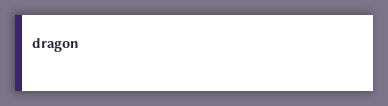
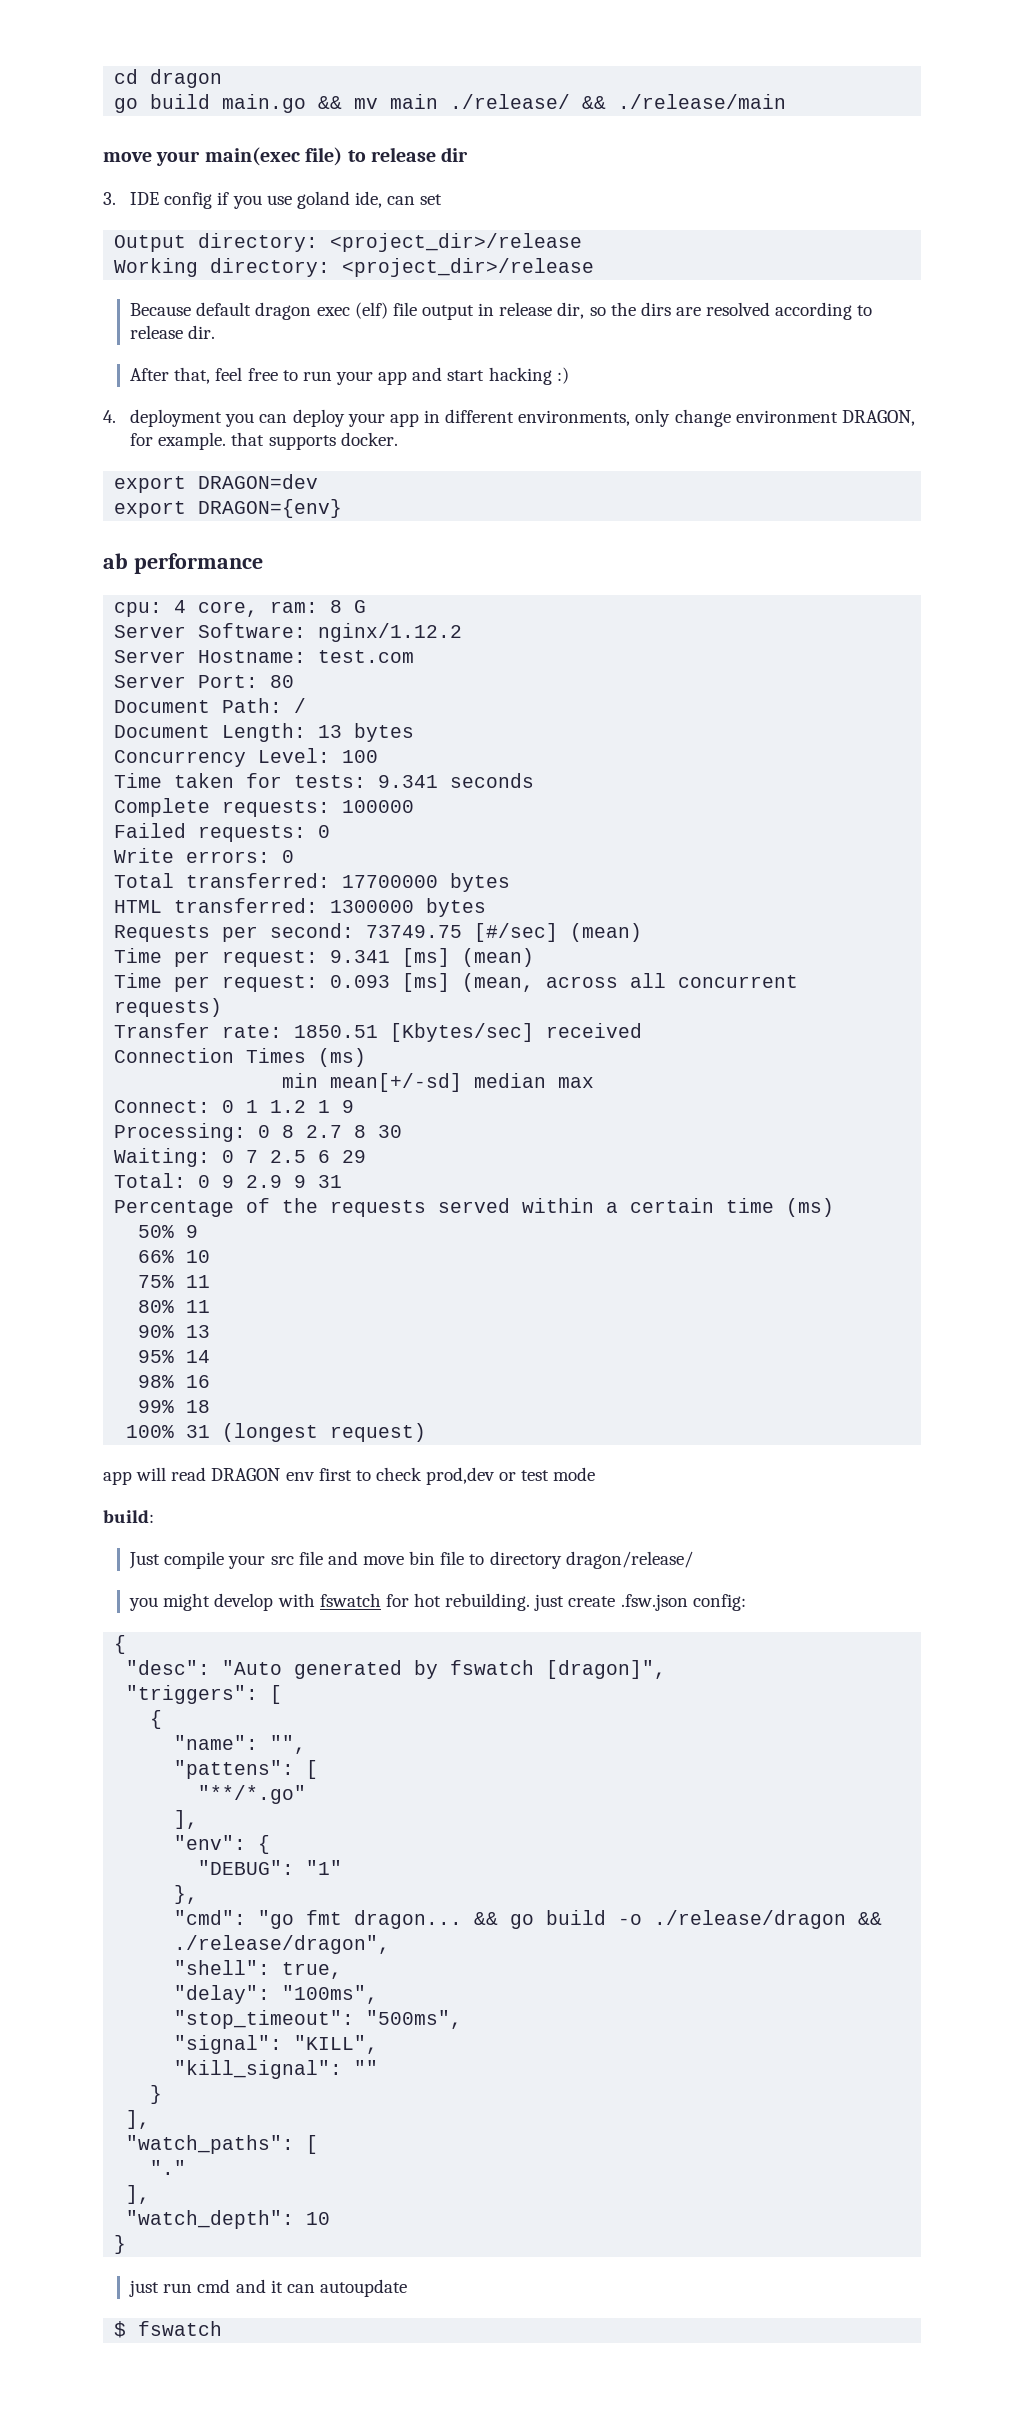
[32,38,79,52] dragon -> [114,69,223,88] [114,94,787,113] [103,147,469,166] [103,191,443,209] [114,233,583,252] [114,258,595,277] [130,302,873,320] [130,325,216,339] [130,367,569,385] [103,409,915,427] [130,432,398,450] [114,474,319,493] [114,499,343,518] [103,553,263,574] [114,600,367,617] [114,623,463,642] [114,650,415,663] [114,675,295,688] [114,698,307,713] [114,723,415,742] [114,748,379,767] [114,773,535,788] [114,798,415,817] [114,823,331,842] [114,848,295,863] [114,873,511,892] [114,898,487,917] [114,923,643,942] [114,948,535,967] [114,973,799,992] [114,998,223,1017] [114,1023,643,1042] [114,1048,367,1067] [282,1073,595,1092] [114,1100,355,1113] [114,1123,403,1142] [114,1148,367,1167] [114,1173,343,1188] [114,1198,835,1217] [138,1225,199,1238] [138,1250,211,1263] [138,1275,211,1288] [138,1300,211,1313] [138,1325,211,1338] [138,1350,211,1363] [138,1375,211,1388] [138,1400,211,1413] [126,1423,427,1442] [103,1467,596,1485] [103,1510,154,1523] [129,1551,693,1569] [129,1593,746,1611] [114,1635,127,1654] [126,1660,667,1679] [126,1685,283,1704] [150,1710,163,1729] [174,1735,307,1754] [174,1760,319,1779] [198,1785,307,1804] [174,1810,199,1829] [174,1835,271,1854] [198,1860,343,1875] [174,1885,199,1904] [174,1910,883,1929] [174,1935,391,1954] [174,1960,343,1979] [174,1985,379,2004] [174,2010,463,2029] [174,2035,379,2054] [174,2060,379,2079] [150,2085,163,2104] [126,2110,151,2129] [126,2135,319,2154] [150,2160,187,2175] [126,2185,151,2204] [126,2210,331,2229] [114,2235,127,2254] [129,2279,407,2297] [114,2321,223,2338] cd dragon // go build main.go && mv main ./release/ && ./release/main // move your main(exec file) to release dir // 3. IDE config if you use goland ide, can set // Output directory: <project_dir>/release // Working directory: <project_dir>/release // Because default dragon exec (elf) file output in release dir, so the dirs are resolved according to release dir. // After that, feel free to run your app and start hacking :) // 4. deployment you can deploy your app in different environments, only change environment DRAGON, for example. that supports docker. // export DRAGON=dev // export DRAGON={env} // ab performance // cpu: 4 core, ram: 8 G // Server Software: nginx/1.12.2 // Server Hostname: test.com // Server Port: 80 // Document Path: / // Document Length: 13 bytes // Concurrency Level: 100 // Time taken for tests: 9.341 seconds // Complete requests: 100000 // Failed requests: 0 // Write errors: 0 // Total transferred: 17700000 bytes // HTML transferred: 1300000 bytes // Requests per second: 73749.75 [#/sec] (mean) // Time per request: 9.341 [ms] (mean) // Time per request: 0.093 [ms] (mean, across all concurrent requests) // Transfer rate: 1850.51 [Kbytes/sec] received // Connection Times (ms) // min mean[+/-sd] median max // Connect: 0 1 1.2 1 9 // Processing: 0 8 2.7 8 30 // Waiting: 0 7 2.5 6 29 // Total: 0 9 2.9 9 31 // Percentage of the requests served within a certain time (ms) // 50% 9 // 66% 10 // 75% 11 // 80% 11 // 90% 13 // 95% 14 // 98% 16 // 99% 18 // 100% 31 (longest request) // app will read DRAGON env first to check prod,dev or test mode // build: // Just compile your src file and move bin file to directory dragon/release/ // you might develop with fswatch for hot rebuilding. just create .fsw.json config: // { // "desc": "Auto generated by fswatch [dragon]", // "triggers": [ // { // "name": "", // "pattens": [ // "**/*.go" // ], // "env": { // "DEBUG": "1" // }, // "cmd": "go fmt dragon... && go build -o ./release/dragon && ./release/dragon", // "shell": true, // "delay": "100ms", // "stop_timeout": "500ms", // "signal": "KILL", // "kill_signal": "" // } // ], // "watch_paths": [ // "." // ], // "watch_depth": 10 // } // just run cmd and it can autoupdate // $ fswatch

